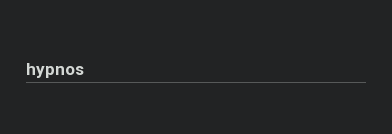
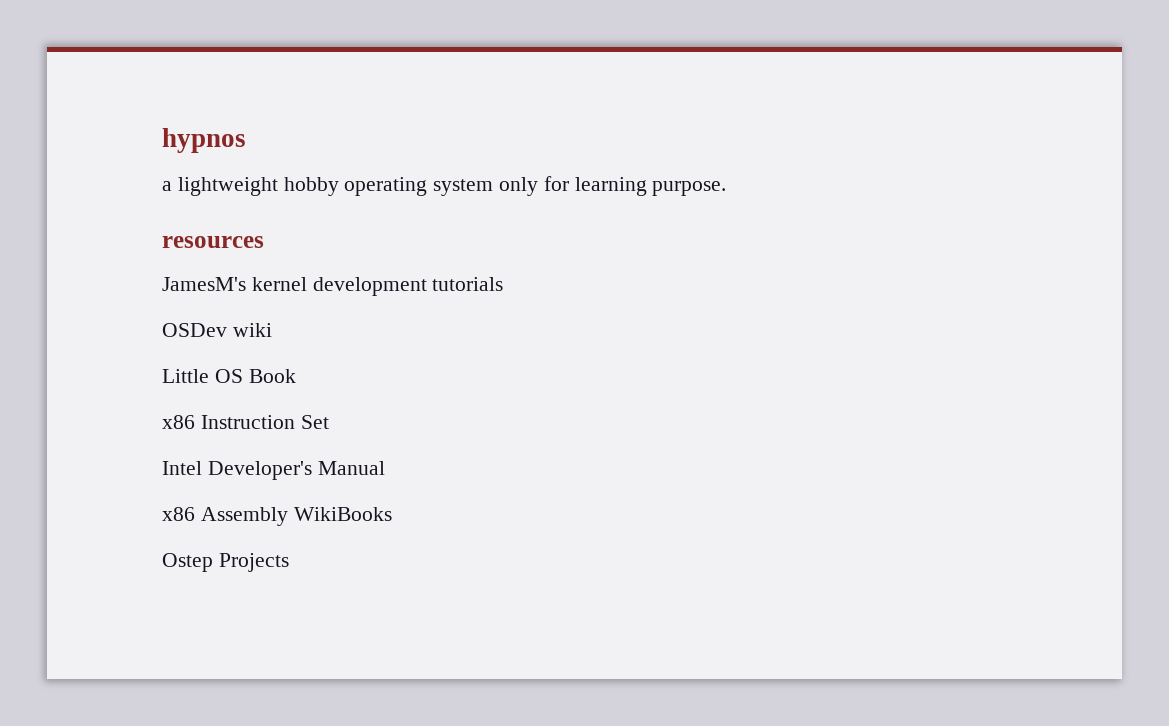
(84, 70) none -> [162,176,727,196] [162,236,264,248] [162,277,504,296] [162,323,272,337] [162,369,296,383] [162,415,329,429] [162,461,385,480] [162,507,392,526] [162,553,289,572] // a lightweight hobby operating system only for learning purpose. // resources // JamesM's kernel development tutorials // OSDev wiki // Little OS Book // x86 Instruction Set // Intel Developer's Manual // x86 Assembly WikiBooks // Ostep Projects

